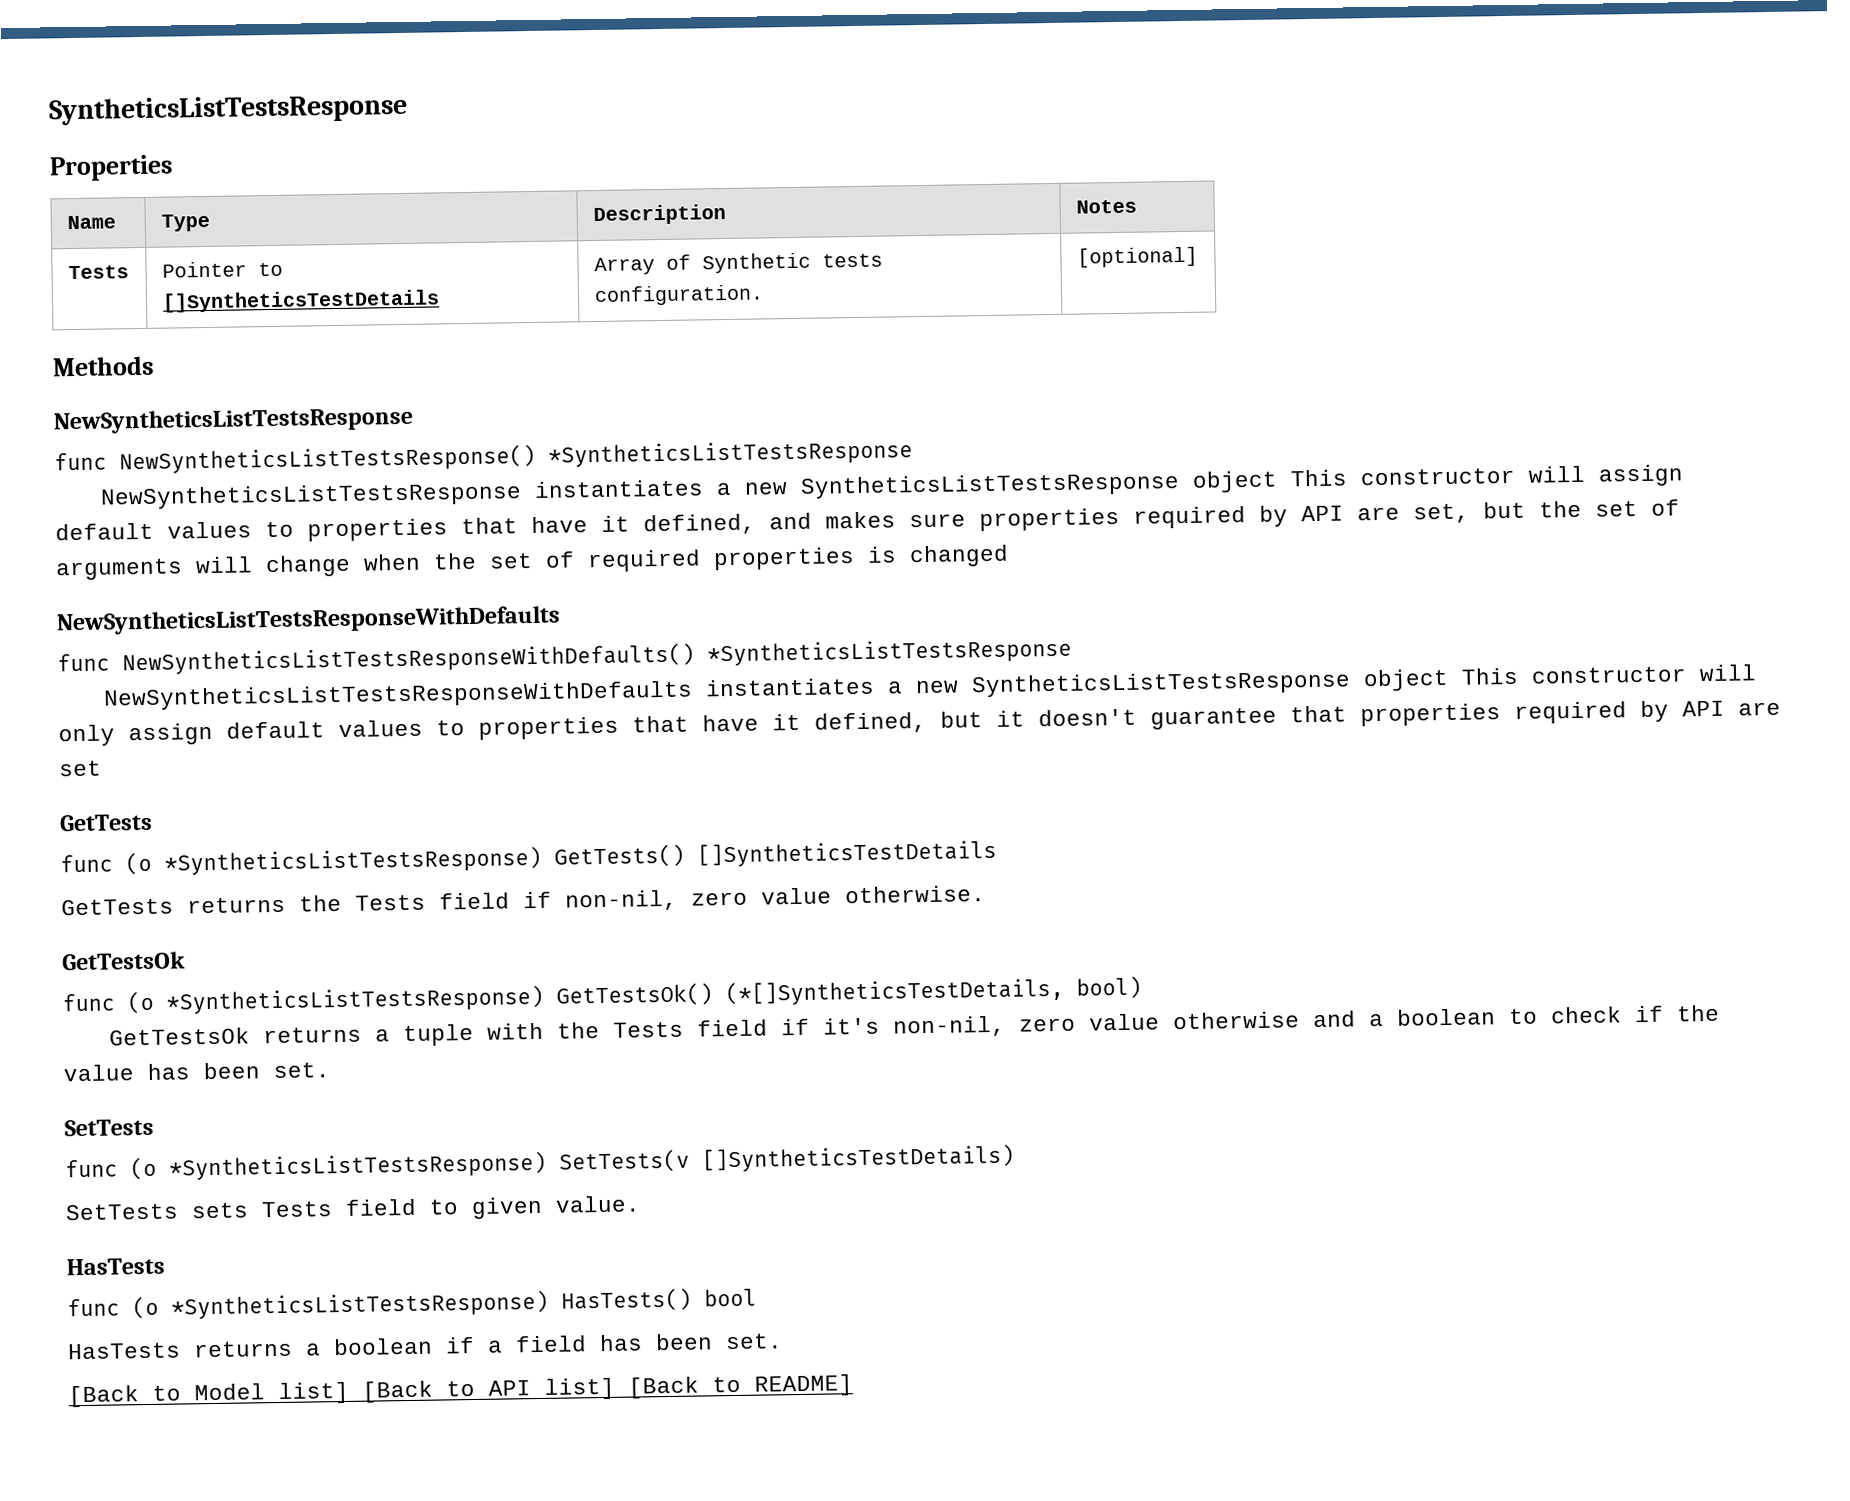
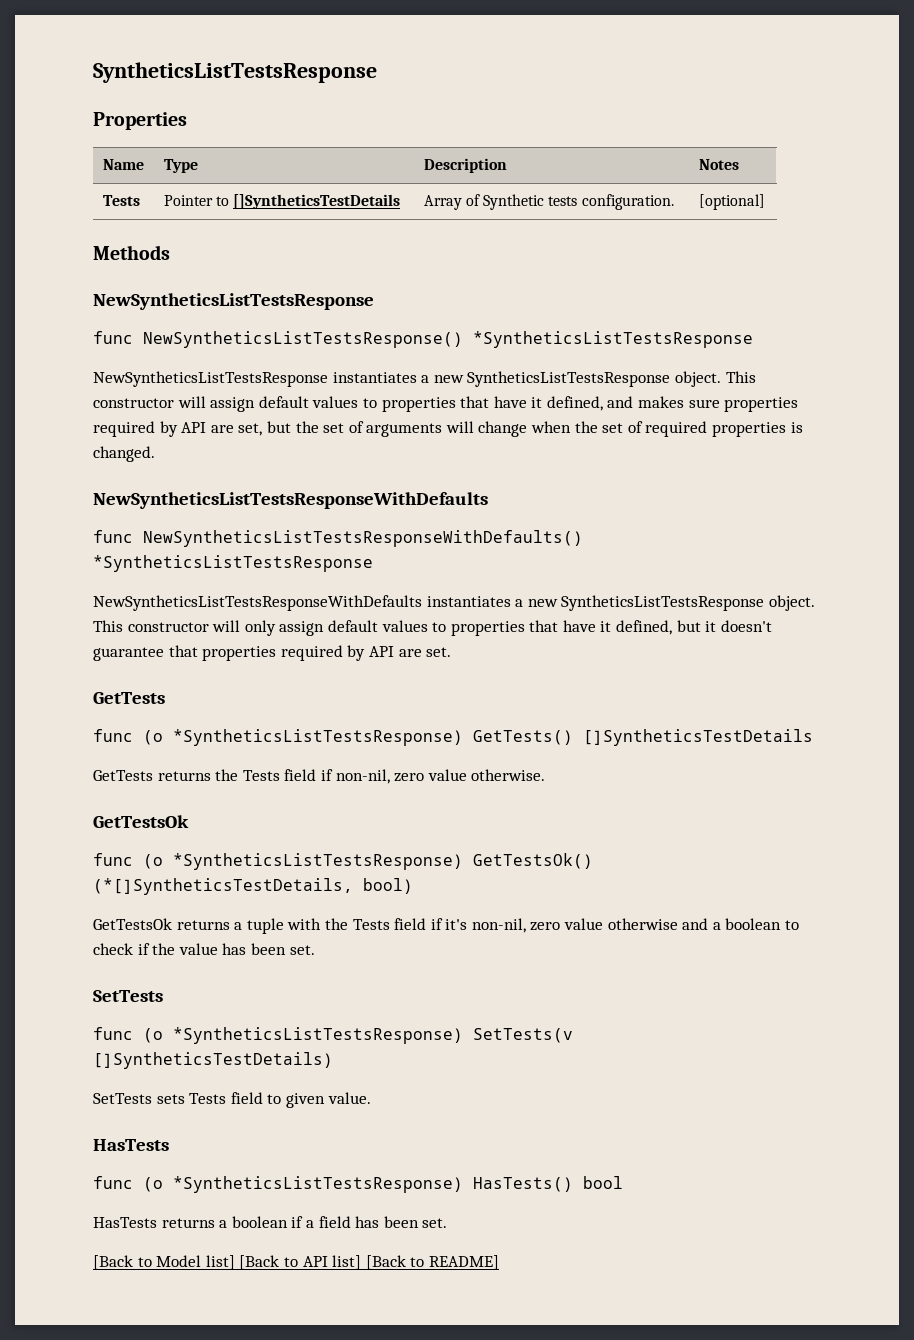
[1192,470,1279,493] object -> [674,371,721,387] object.
[909,544,1009,568] changed -> [93,446,155,462] changed.
[1363,668,1450,692] object -> [768,595,815,611] object.
[59,760,102,777] set -> [426,647,452,657] set.

